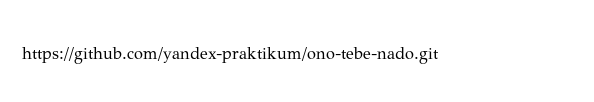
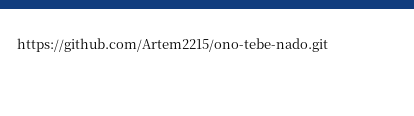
[22,47,439,64] https://github.com/yandex-praktikum/ono-tebe-nado.git -> [17,38,328,52] https://github.com/Artem2215/ono-tebe-nado.git

